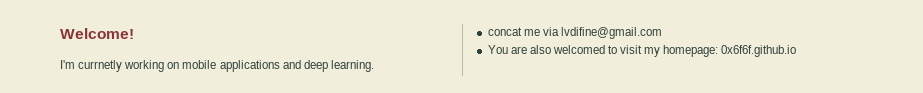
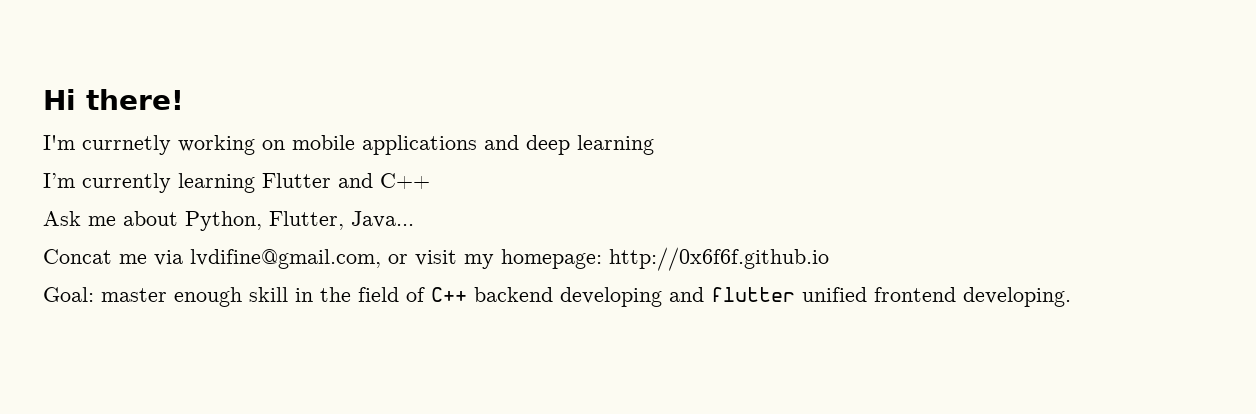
[60,28,134,39] Welcome! -> [43,89,184,110] Hi there!
[330,60,374,72] [487,27,662,39] [487,45,797,57] learning. // concat me via lvdifine@gmail.com // You are also welcomed to visit my homepage: 0x6f6f.github.io -> [577,135,654,155] [43,173,430,193] [43,211,414,231] [43,247,829,271] [43,287,1071,307] learning // I’m currently learning Flutter and C++ // Ask me about Python, Flutter, Java... // Concat me via lvdifine@gmail.com, or visit my homepage: http://0x6f6f.github.io // Goal: master enough skill in the field of C++ backend developing and flutter unified frontend developing.

